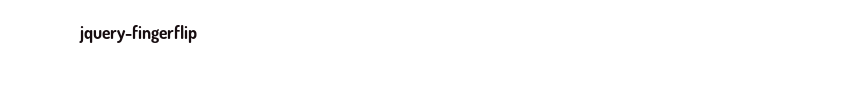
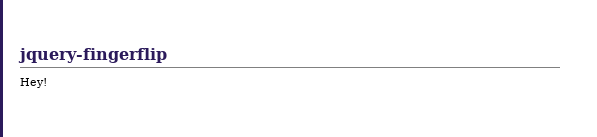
(197, 34) none -> [20,78,47,88] // Hey!

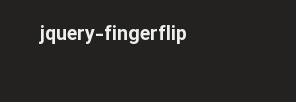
[20,78,47,88] // Hey! -> (187, 34) none

